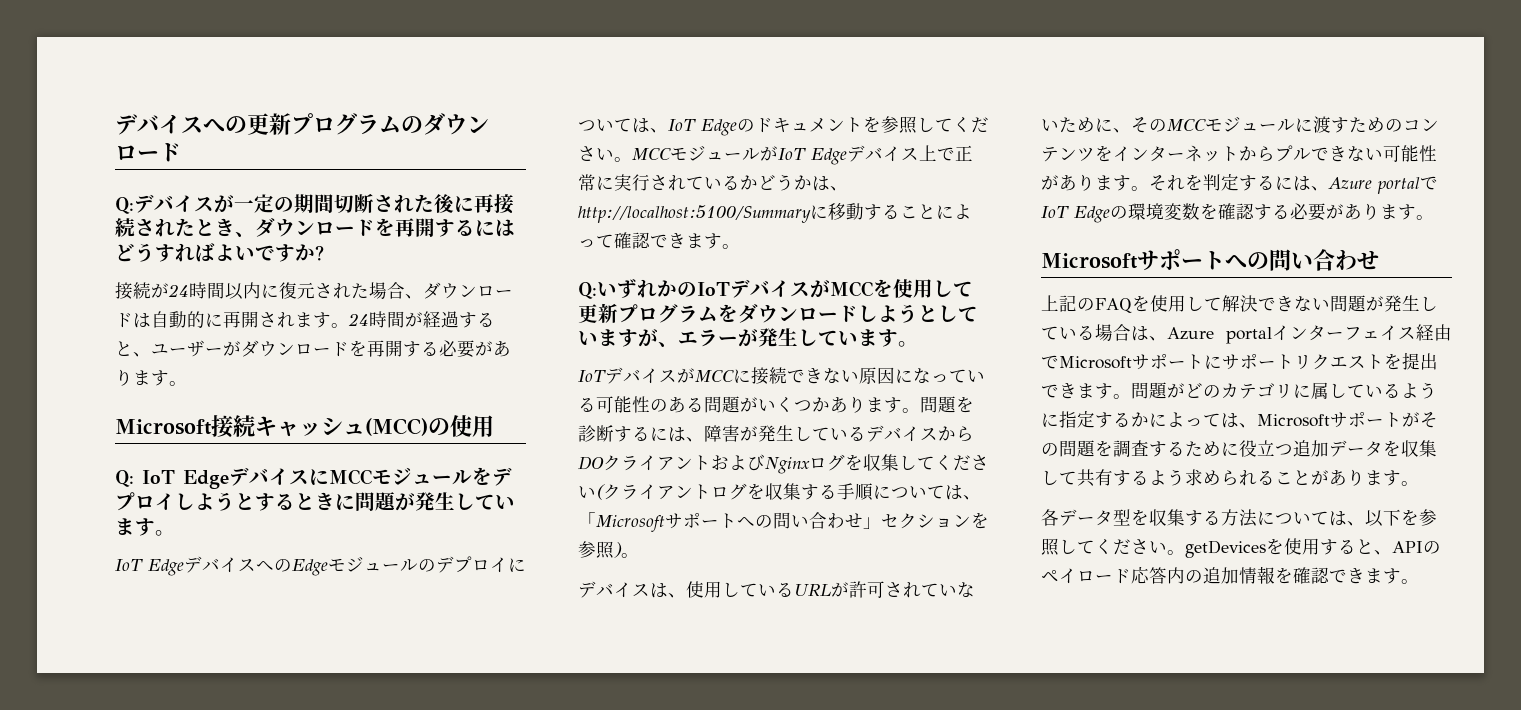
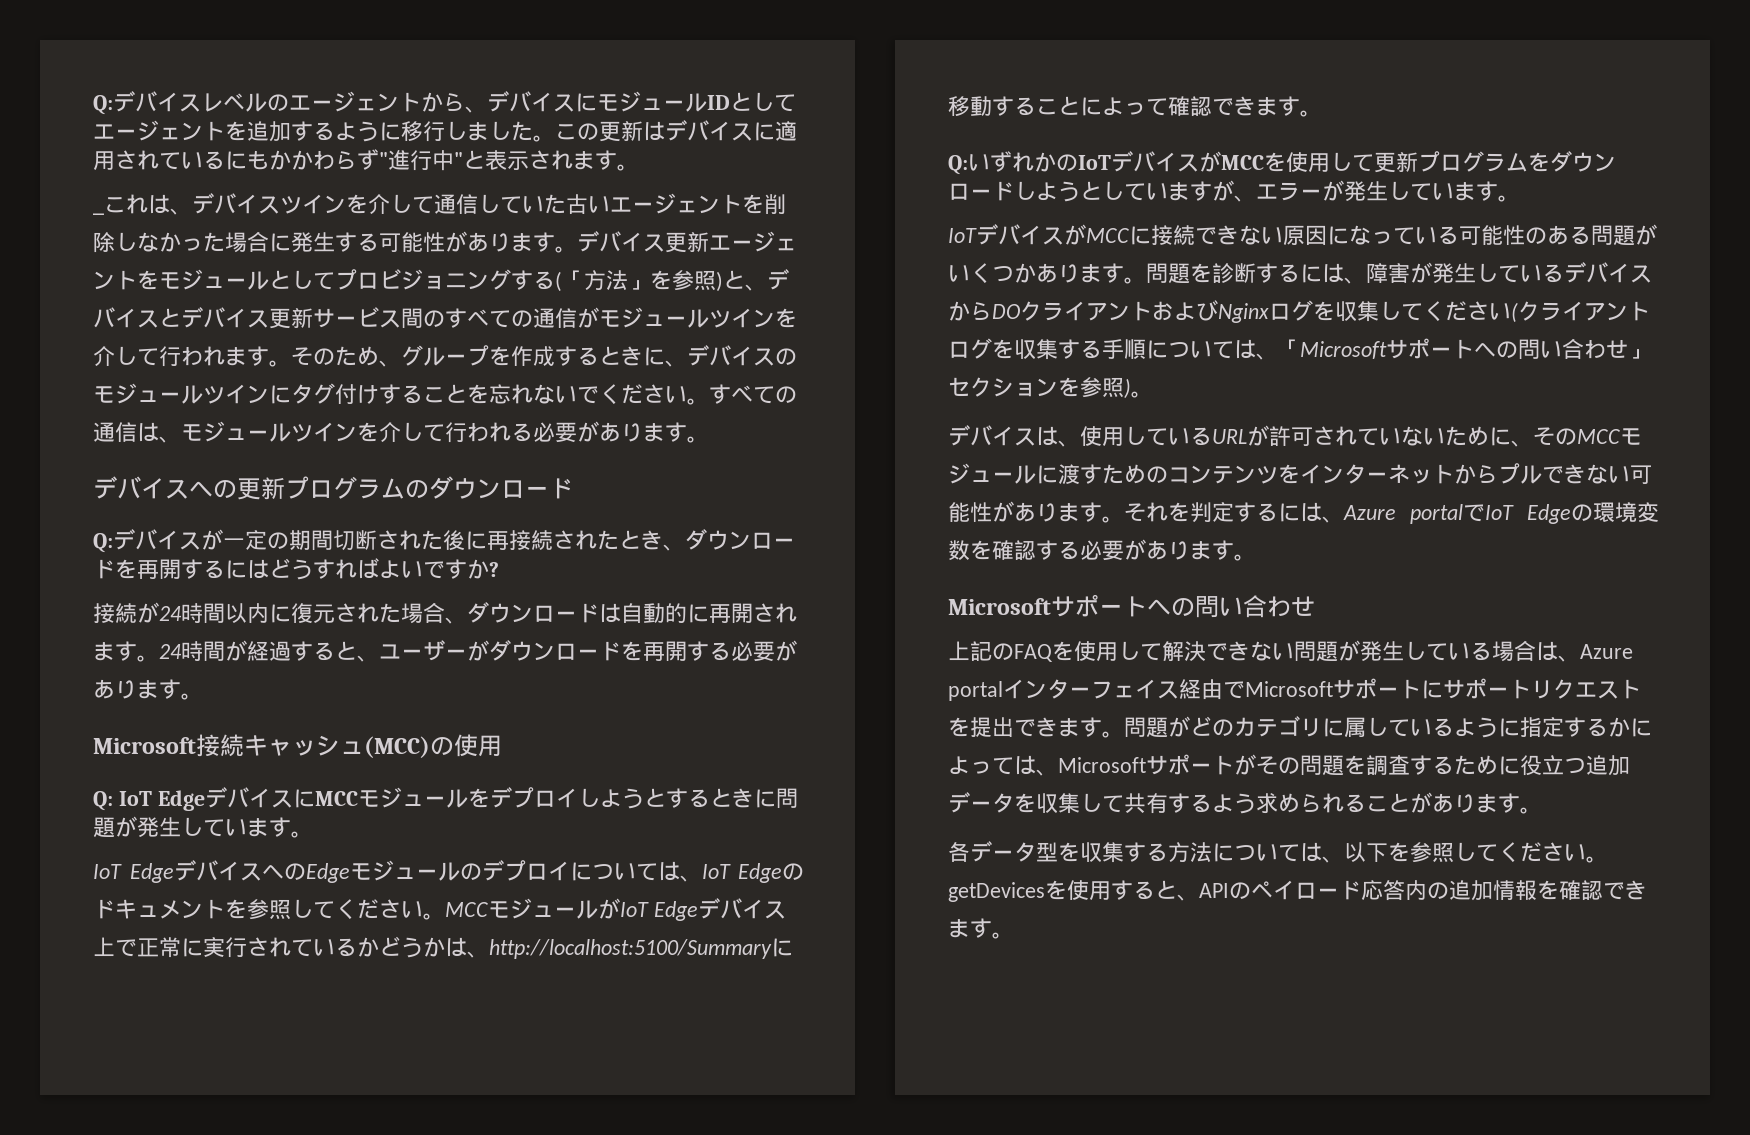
(115, 124) none -> [93,91,796,115] [93,120,797,142] [93,149,639,171] [93,193,786,215] [93,231,797,253] [93,269,789,292] [93,307,797,329] [93,345,797,367] [93,383,797,405] [93,421,709,443] Q:デバイスレベルのエージェントから、デバイスにモジュールIDとしてエージェントを追加するように移行しました。この更新はデバイスに適用されているにもかかわらず"進行中"と表示されます。 // _これは、デバイスツインを介して通信していた古いエージェントを削除しなかった場合に発生する可能性があります。デバイス更新エージェントをモジュールとしてプロビジョニングする(「方法」を参照)と、デバイスとデバイス更新サービス間のすべての通信がモジュールツインを介して行われます。そのため、グループを作成するときに、デバイスのモジュールツインにタグ付けすることを忘れないでください。すべての通信は、モジュールツインを介して行われる必要があります。 //

